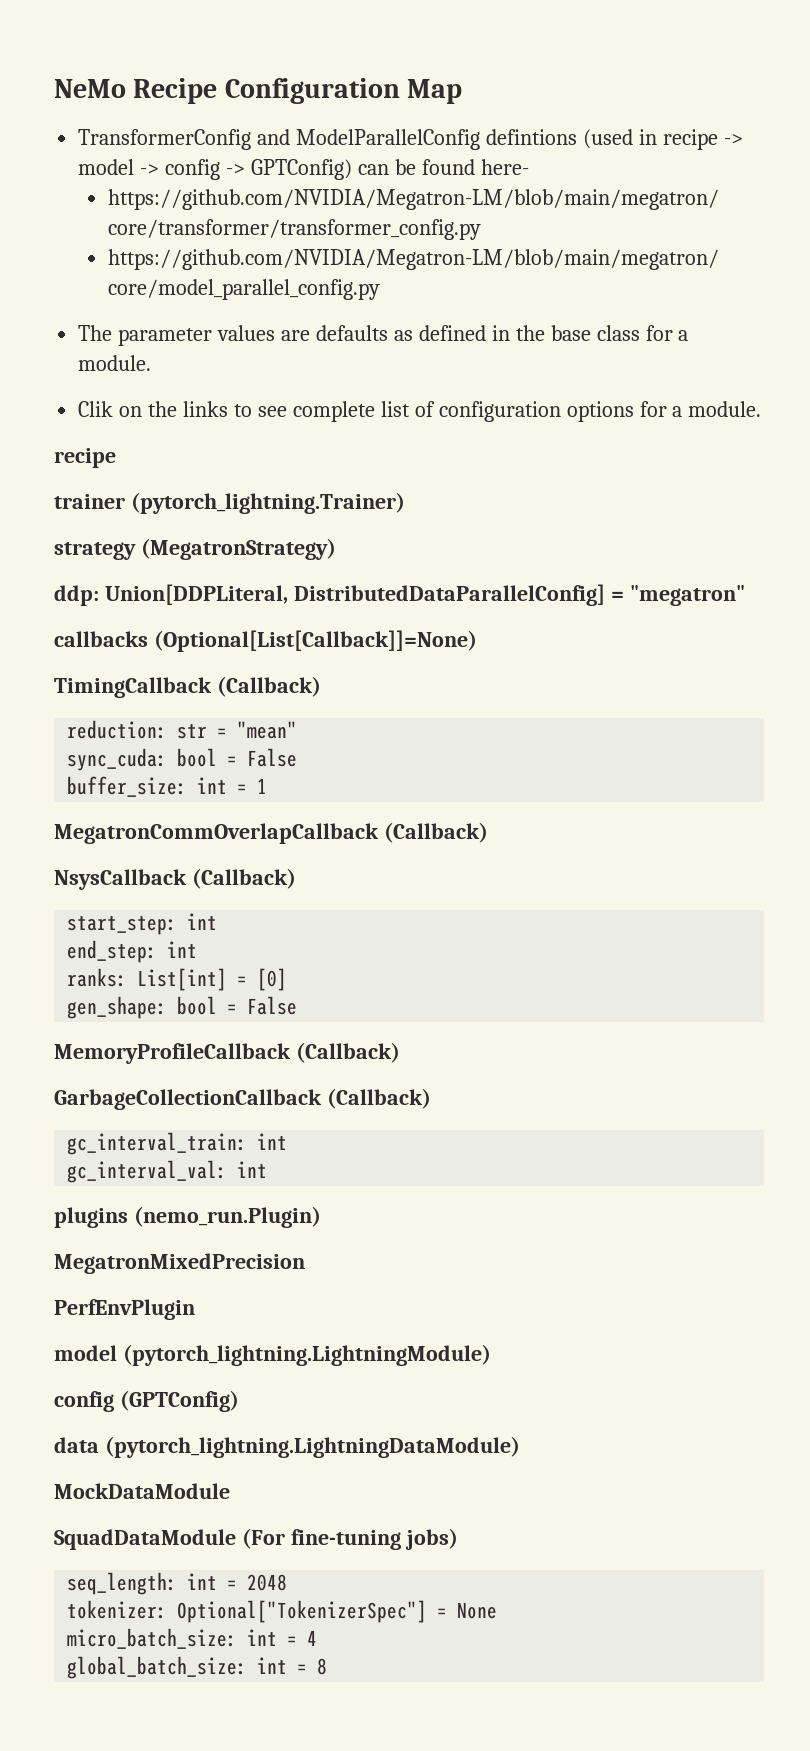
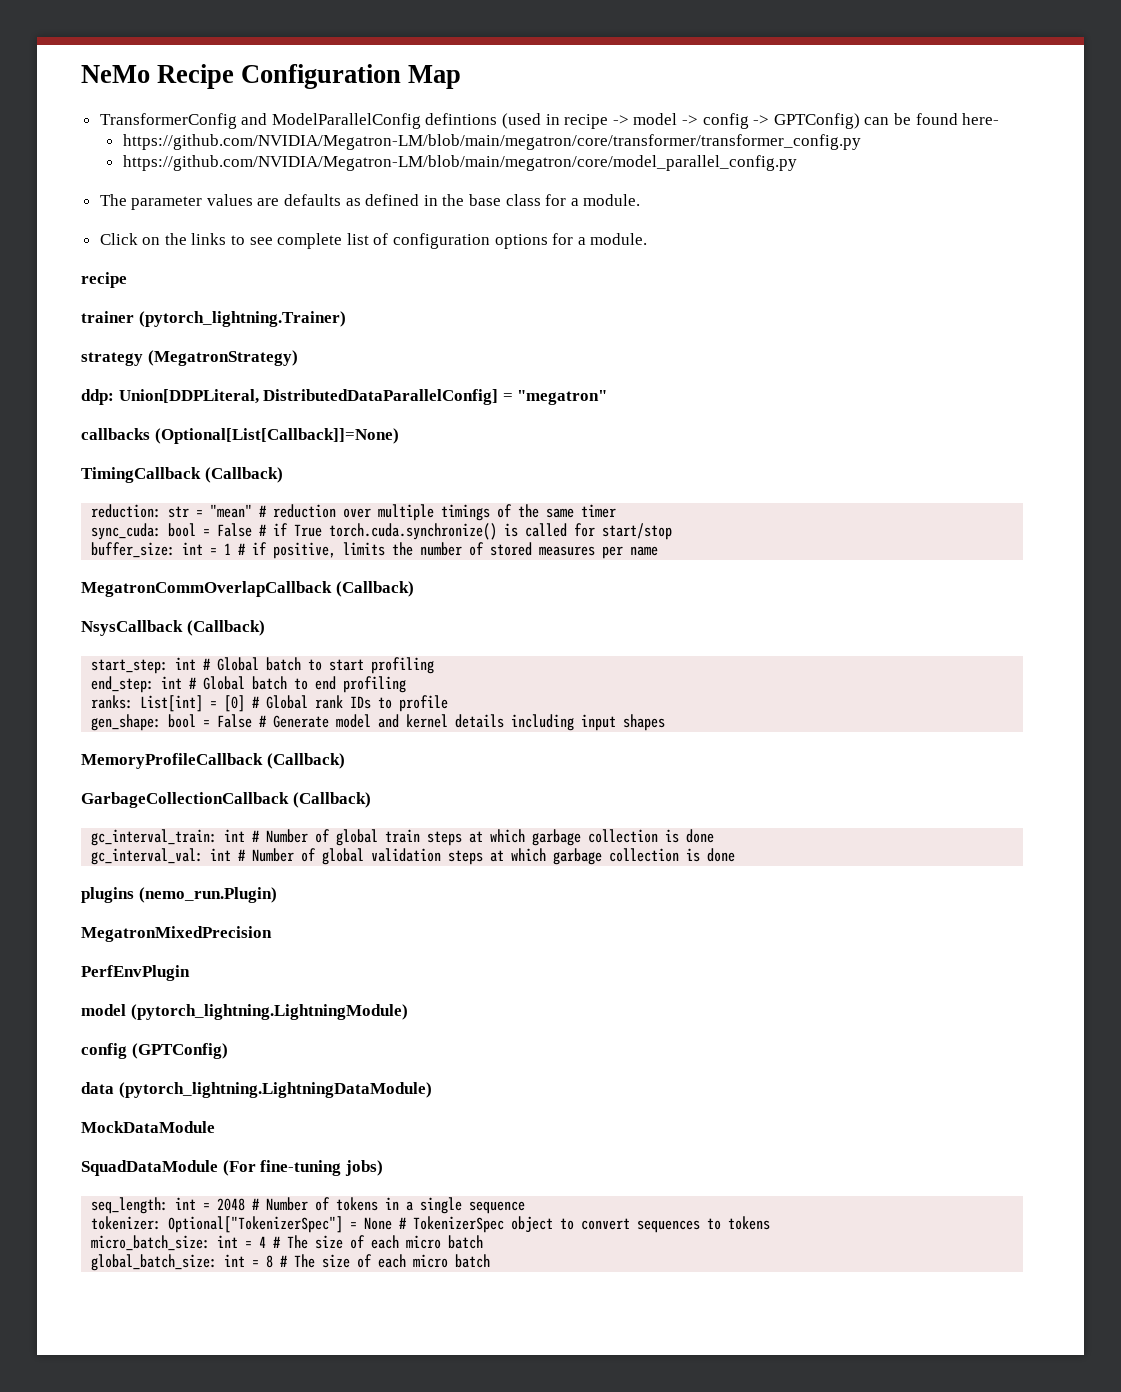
[78,401,114,417] Clik -> [99,233,138,245] Click
[67,748,298,771] [67,776,268,797] // sync_cuda: bool = False // buffer_size: int = 1 -> [259,504,617,521] [91,523,673,540] [91,542,659,559] # reduction over multiple timings of the same timer // sync_cuda: bool = False # if True torch.cuda.synchronize() is called for start/stop // buffer_size: int = 1 # if positive, limits the number of stored measures per name
[67,940,198,963] [67,968,288,991] [67,996,298,1019] // end_step: int // ranks: List[int] = [0] // gen_shape: bool = False -> [203,657,435,674] [91,676,407,693] [91,695,449,712] [91,714,666,731] # Global batch to start profiling // end_step: int # Global batch to end profiling // ranks: List[int] = [0] # Global rank IDs to profile // gen_shape: bool = False # Generate model and kernel details including input shapes
[67,1160,268,1183] // gc_interval_val: int -> [252,829,715,846] [91,848,736,865] # Number of global train steps at which garbage collection is done // gc_interval_val: int # Number of global validation steps at which garbage collection is done
[67,1600,498,1623] [67,1628,318,1649] [67,1656,328,1679] // tokenizer: Optional["TokenizerSpec"] = None // micro_batch_size: int = 4 // global_batch_size: int = 8 -> [252,1197,526,1214] [91,1216,771,1233] [91,1235,484,1251] [91,1254,491,1271] # Number of tokens in a single sequence // tokenizer: Optional["TokenizerSpec"] = None # TokenizerSpec object to convert sequences to tokens // micro_batch_size: int = 4 # The size of each micro batch // global_batch_size: int = 8 # The size of each micro batch

